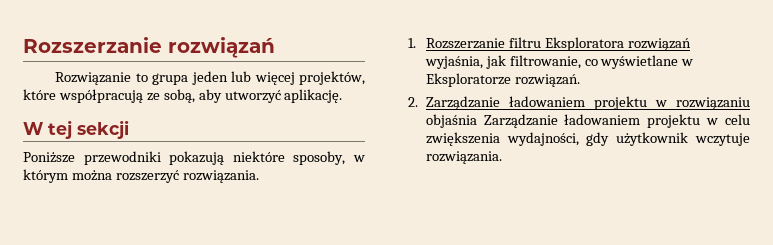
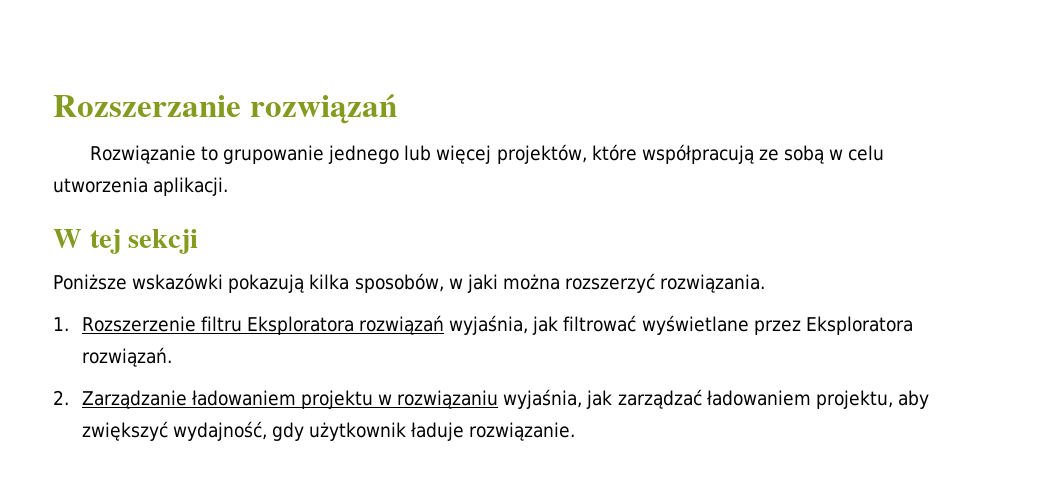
[152,71,228,85] grupa jeden -> [222,145,400,164] grupowanie jednego
[163,89,343,103] sobą, aby utworzyć aplikację. -> [784,145,885,164] [53,177,229,196] sobą w celu utworzenia aplikacji.
[83,151,365,165] [23,169,68,183] przewodniki pokazują niektóre sposoby, w którym -> [132,273,498,293] wskazówki pokazują kilka sposobów, w jaki
[425,38,505,49] Rozszerzanie -> [81,316,196,332] Rozszerzenie
[509,55,694,69] [425,73,511,87] filtrowanie, co wyświetlane w Eksploratorze -> [563,315,913,335] filtrować wyświetlane przez Eksploratora
[425,114,750,128] [425,132,750,146] [425,151,502,164] objaśnia Zarządzanie ładowaniem projektu w celu zwiększenia wydajności, gdy użytkownik wczytuje rozwiązania. -> [503,389,929,409] [81,421,576,441] wyjaśnia, jak zarządzać ładowaniem projektu, aby zwiększyć wydajność, gdy użytkownik ładuje rozwiązanie.

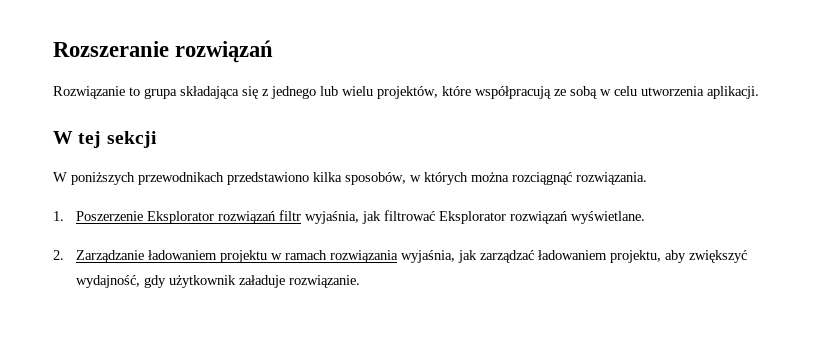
[53,95,241,117] Rozszerzanie -> [53,41,169,57] Rozszeranie
[222,145,324,164] grupowanie -> [144,86,269,99] grupa składająca się z
[436,145,492,164] więcej -> [342,86,373,96] wielu
[53,273,766,293] [53,315,913,335] [81,347,172,367] Poniższe wskazówki pokazują kilka sposobów, w jaki można rozszerzyć rozwiązania. // 1. Rozszerzenie filtru Eksploratora rozwiązań wyjaśnia, jak filtrować wyświetlane przez Eksploratora rozwiązań. -> [53,172,647,185] [53,210,646,224] W poniższych przewodnikach przedstawiono kilka sposobów, w których można rozciągnąć rozwiązania. // 1. Poszerzenie Eksplorator rozwiązań filtr wyjaśnia, jak filtrować Eksplorator rozwiązań wyświetlane.
[397,390,499,409] rozwiązaniu -> [285,250,399,263] ramach rozwiązania
[411,422,465,441] ładuje -> [239,275,286,288] załaduje

